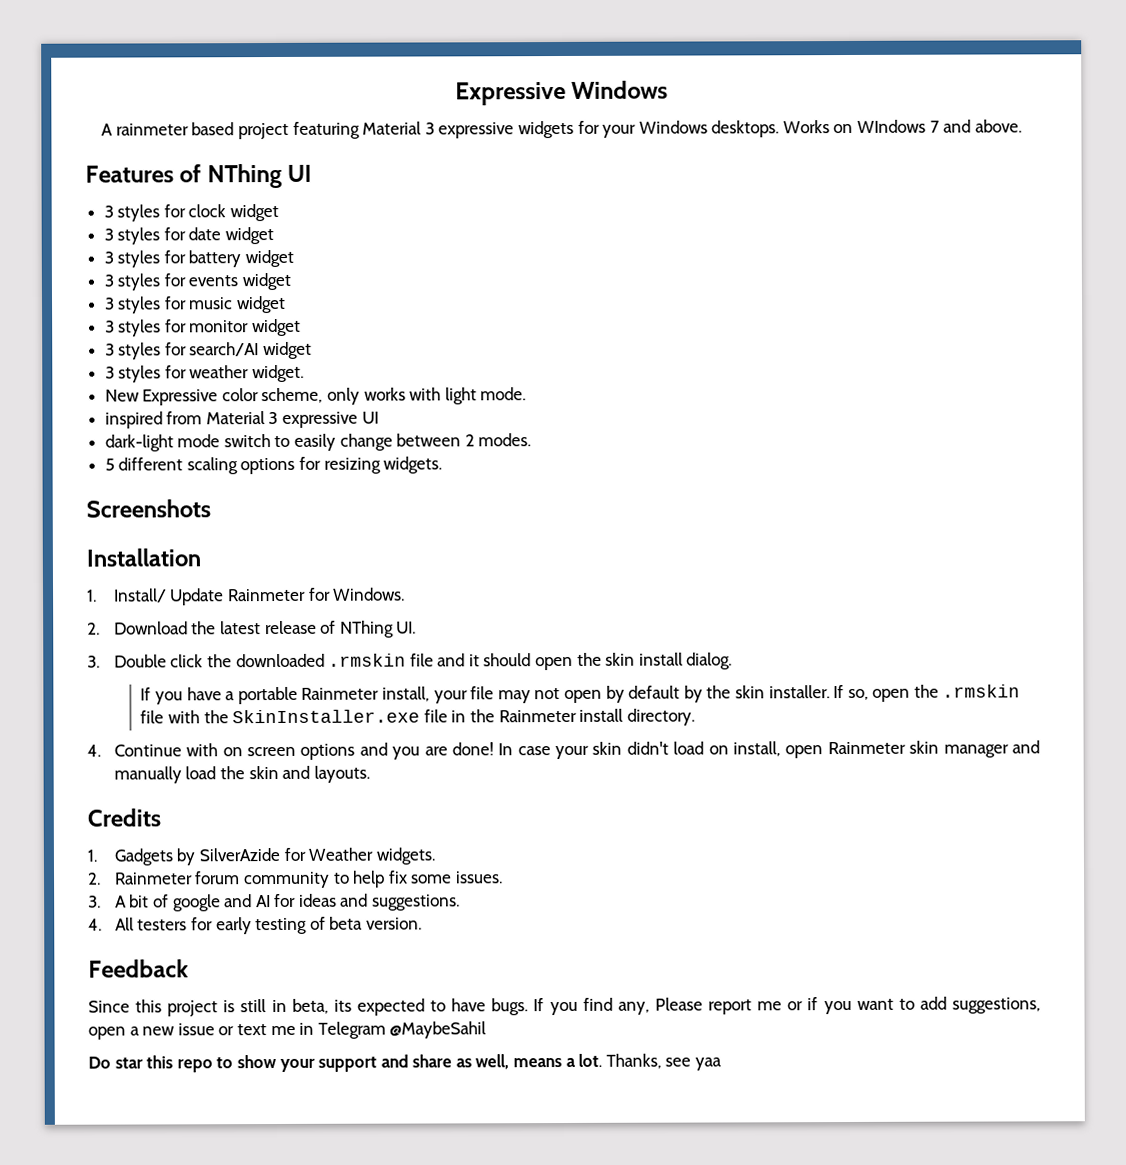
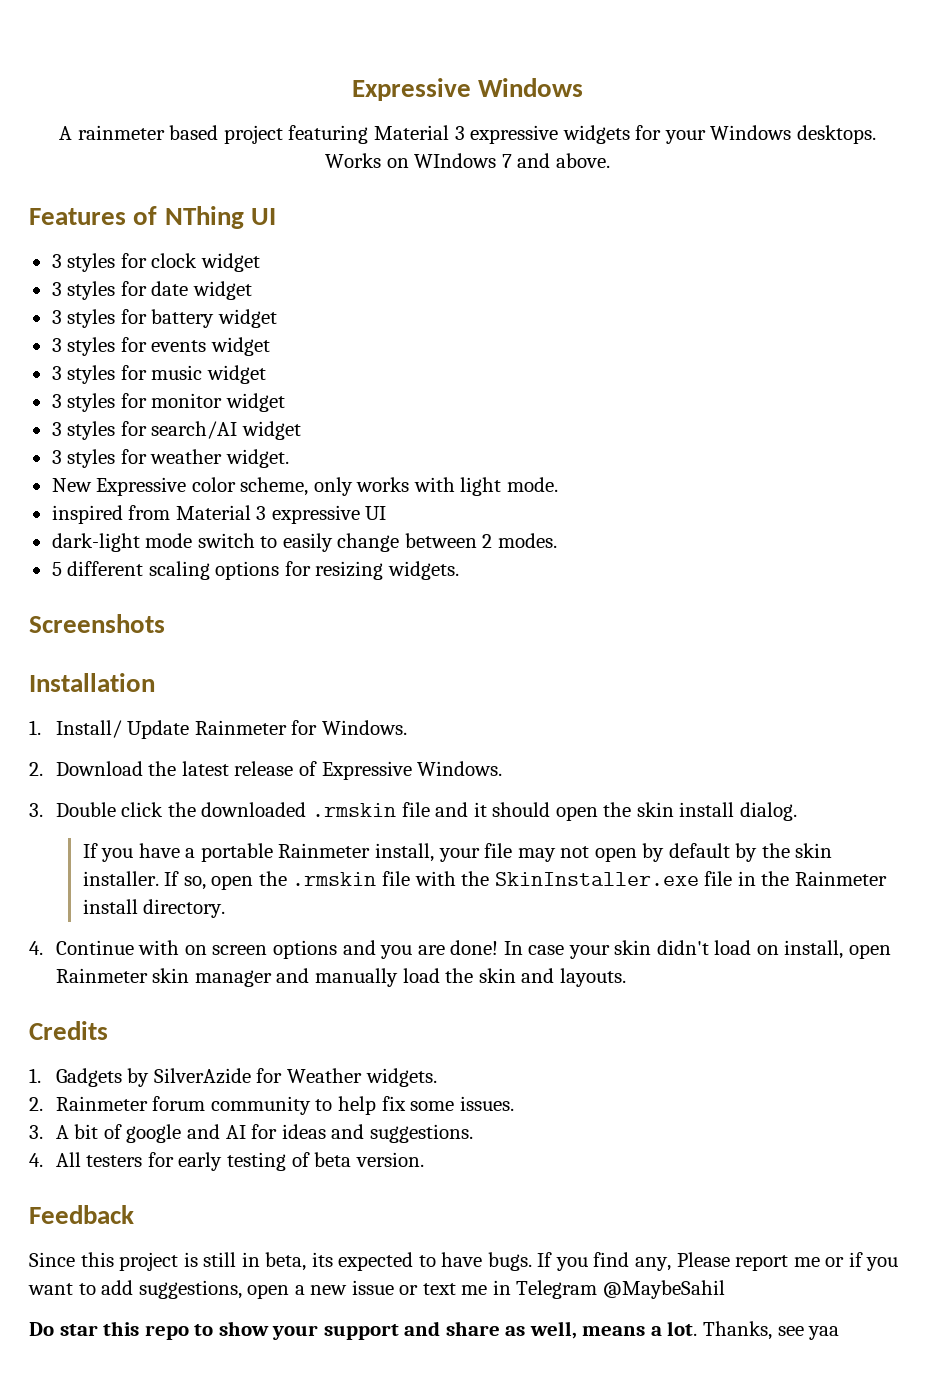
[339,620,417,638] NThing UI. -> [321,761,503,780] Expressive Windows.

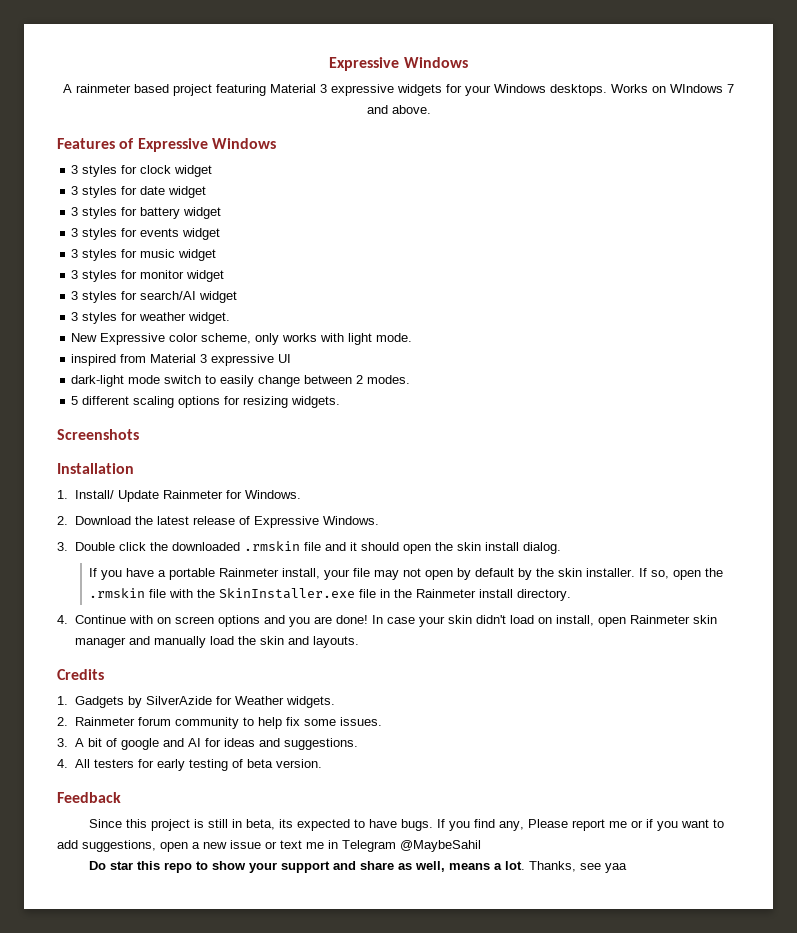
[164,206,276,229] NThing UI -> [137,138,276,152] Expressive Windows

